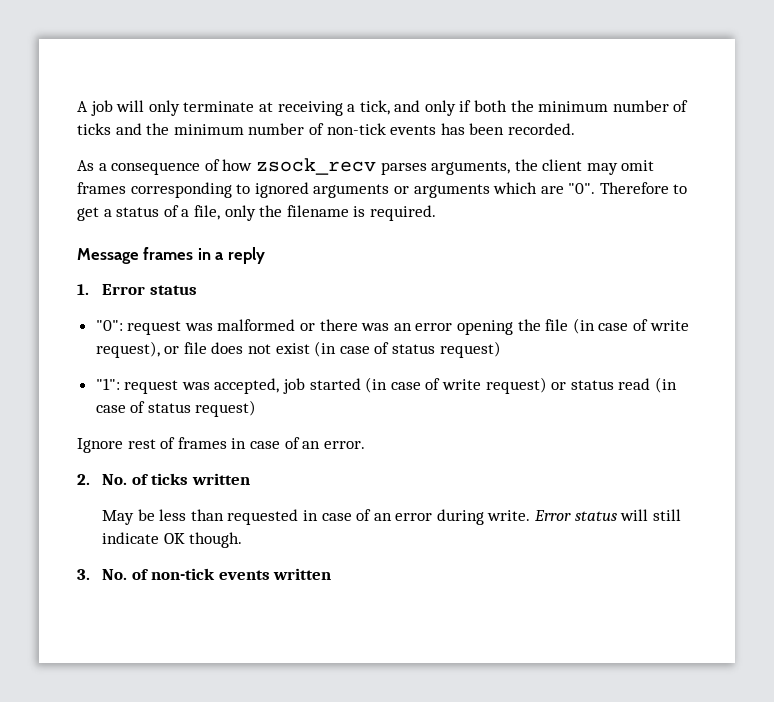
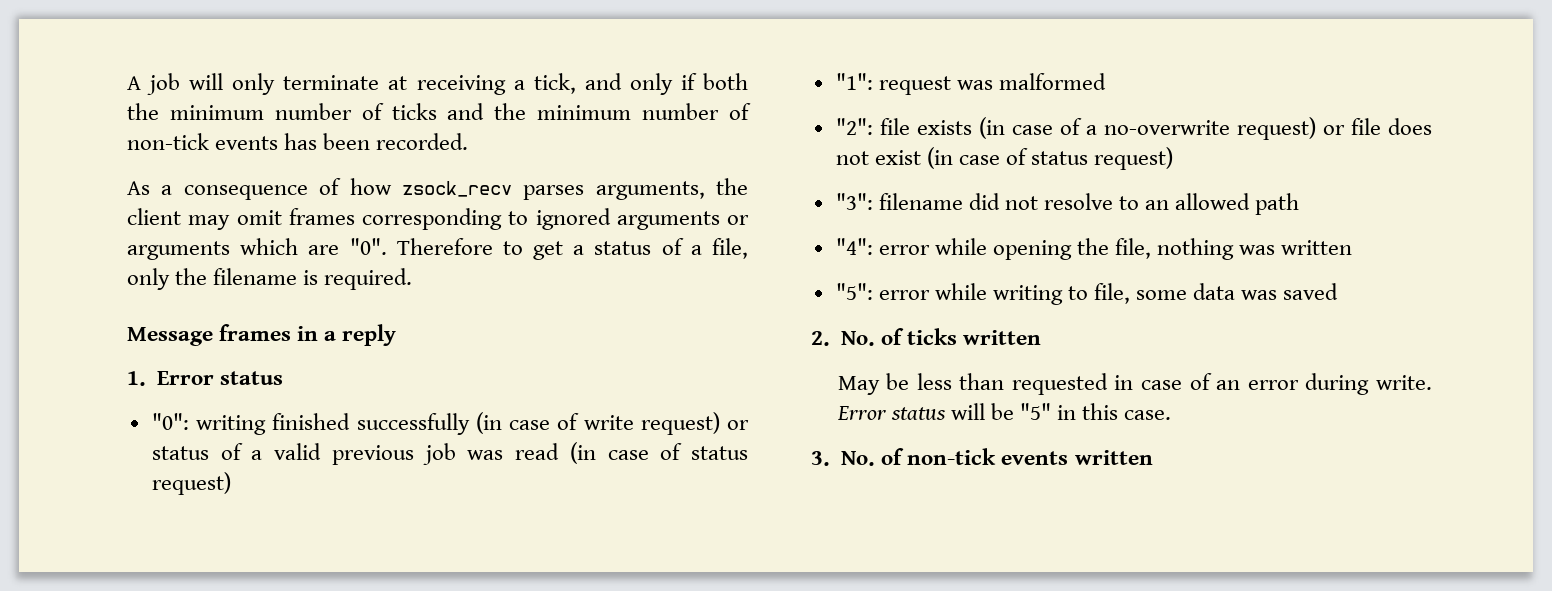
[127,318,689,335] [95,341,160,358] request was malformed or there was an error opening the file (in case of write request), -> [196,412,749,435] [151,442,748,465] [151,472,231,495] [835,73,1106,95] [835,117,1316,140] writing finished successfully (in case of write request) or status of a valid previous job was read (in case of status request) // "1": request was malformed // "2": file exists (in case of a no-overwrite request)
[95,377,677,394] [95,400,257,417] [77,437,365,453] "1": request was accepted, job started (in case of write request) or status read (in case of status request) // Ignore rest of frames in case of an error. -> [835,193,1300,215] [835,238,1353,260] [835,283,1339,305] "3": filename did not resolve to an allowed path // "4": error while opening the file, nothing was written // "5": error while writing to file, some data was saved
[652,509,681,521] [101,532,243,548] still indicate OK though. -> [990,403,1172,420] be "5" in this case.

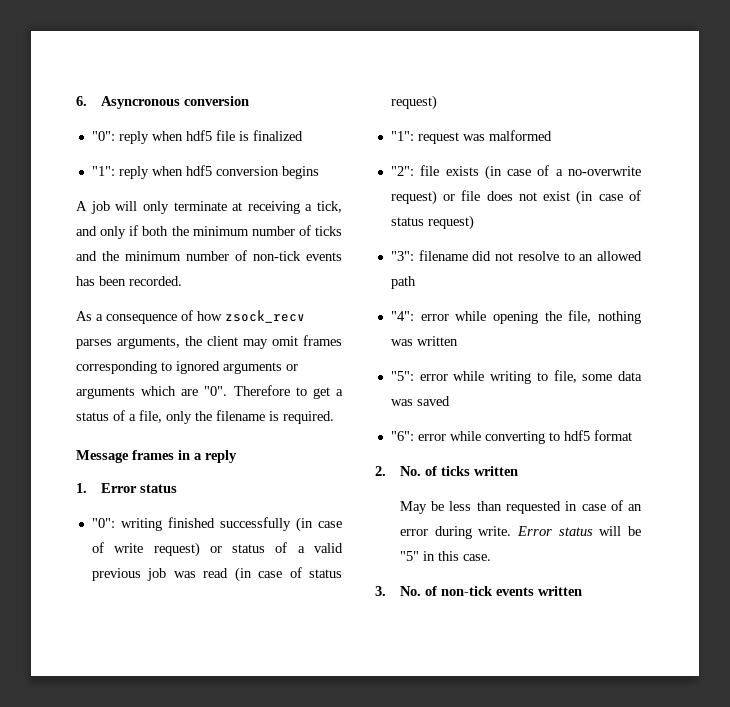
(127, 83) none -> [76,96,249,109] [91,130,303,144] [91,165,319,179] 6. Asyncronous conversion // "0": reply when hdf5 file is finalized // "1": reply when hdf5 conversion begins //
(1339, 291) none -> [390,430,632,444] // "6": error while converting to hdf5 format

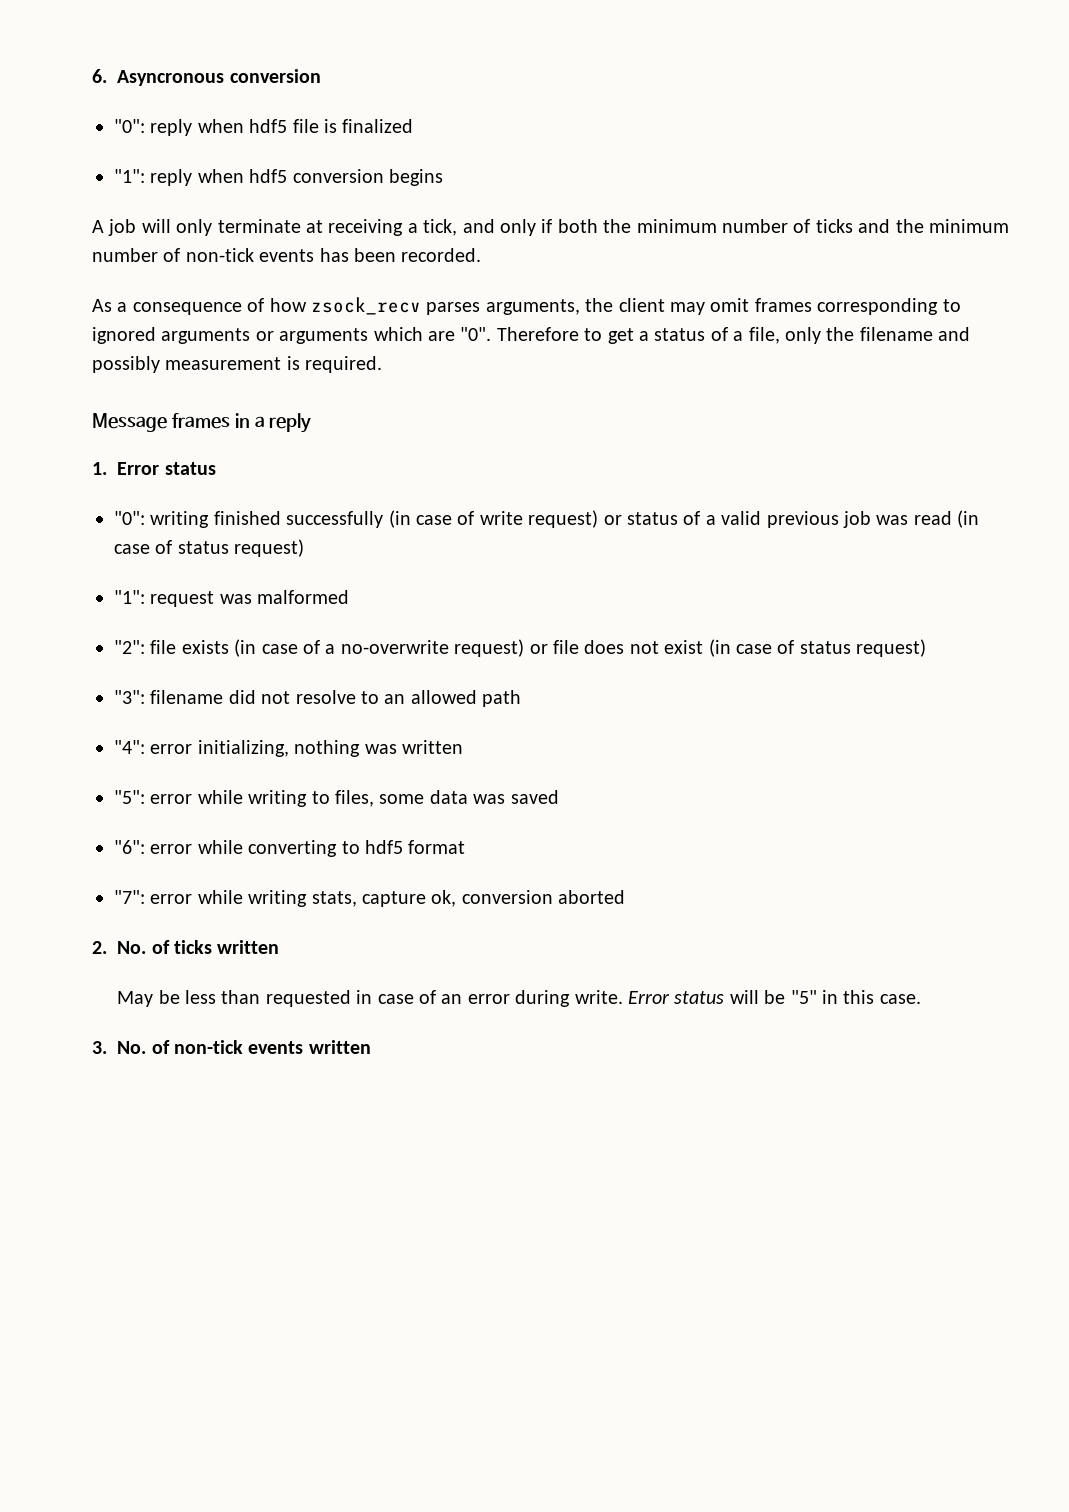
(265, 415) none -> [938,327,971,341] [92,356,282,373] and possibly measurement
[455,310,592,324] while opening the file, -> [197,740,289,757] initializing,
[553,370,577,383] file, -> [335,790,374,807] files,
(632, 435) none -> [114,890,626,907] // "7": error while writing stats, capture ok, conversion aborted

